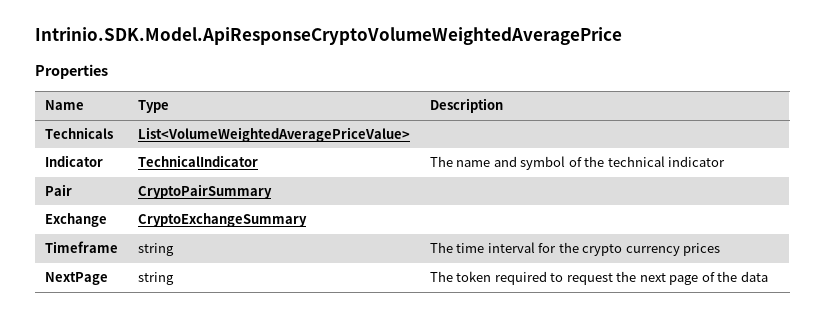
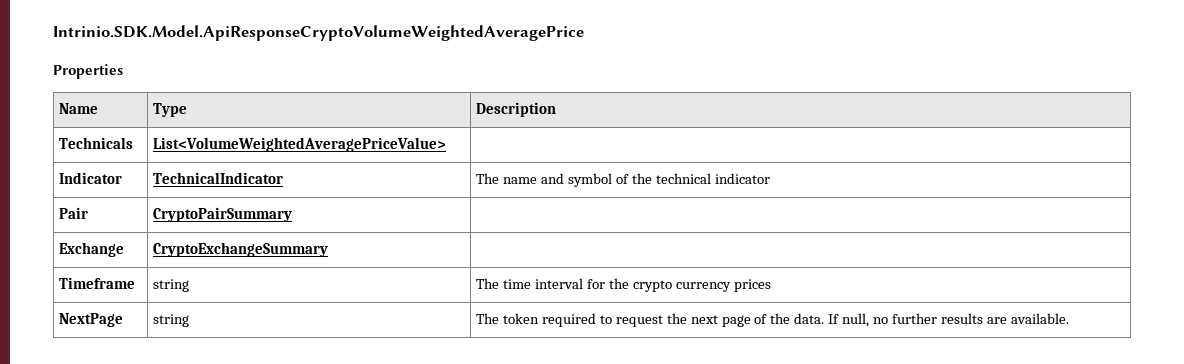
[740,271,768,282] data -> [794,313,1069,327] data. If null, no further results are available.

